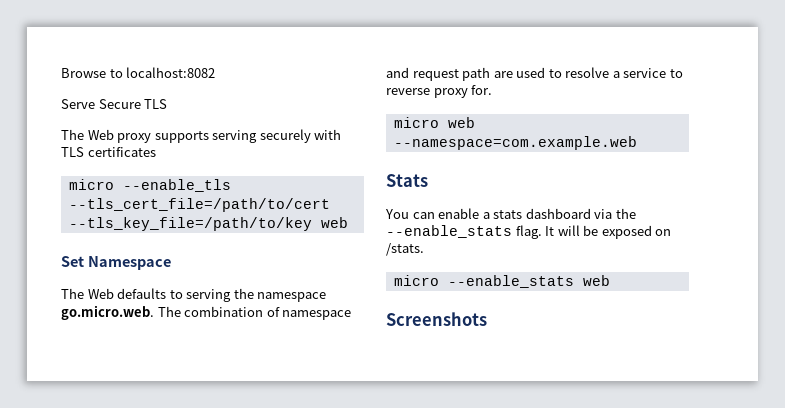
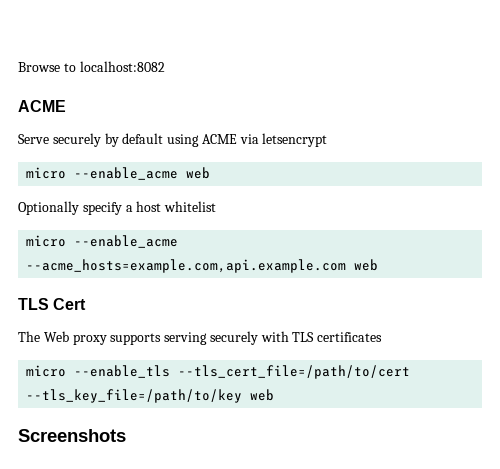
(216, 72) none -> [18,100,66,112] // ACME
[98,99,168,109] Secure TLS -> [52,133,328,147] [26,167,211,180] [18,201,217,215] [26,235,179,248] [26,259,379,273] [18,298,87,310] securely by default using ACME via letsencrypt // micro --enable_acme web // Optionally specify a host whitelist // micro --enable_acme --acme_hosts=example.com,api.example.com web // TLS Cert
[61,256,171,270] [61,288,327,302] [61,305,352,320] [386,67,683,81] [386,85,493,98] [393,117,475,128] [393,136,637,150] [386,174,428,187] [385,208,636,219] [386,225,672,239] [386,243,424,256] [393,275,610,288] // Set Namespace // The Web defaults to serving the namespace go.micro.web. The combination of namespace and request path are used to resolve a service to reverse proxy for. // micro web --namespace=com.example.web // Stats // You can enable a stats dashboard via the --enable_stats flag. It will be exposed on /stats. // micro --enable_stats web -> (275, 395) none

